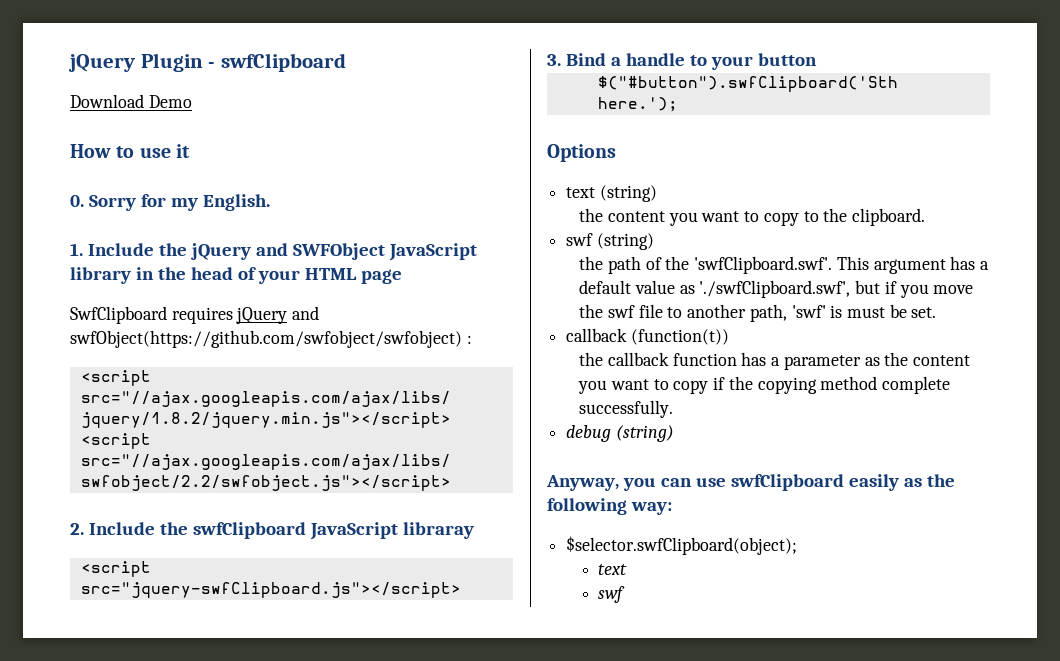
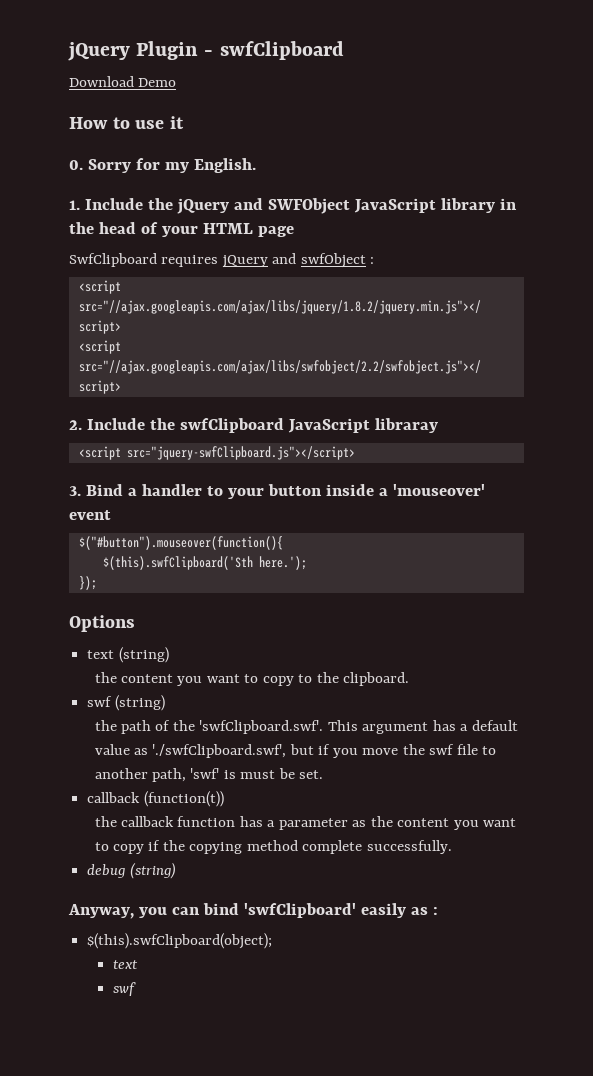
[70,330,462,348] swfObject(https://github.com/swfobject/swfobject) -> [300,253,366,268] swfObject
[625,53,685,66] handle -> [141,484,202,496] handler
[597,76,898,92] // $("#button").swfClipboard('Sth -> [325,484,485,496] [69,510,111,520] [78,536,283,550] [102,556,253,570] inside a 'mouseover' event // $("#button").mouseover(function(){ // $(this).swfClipboard('Sth
(678, 104) none -> [78,576,97,590] // });
[695,474,955,491] [547,498,672,515] [566,536,798,555] use swfClipboard easily as the following way: // $selector.swfClipboard(object); -> [202,903,438,918] [87,933,273,949] bind 'swfClipboard' easily as : // $(this).swfClipboard(object);

